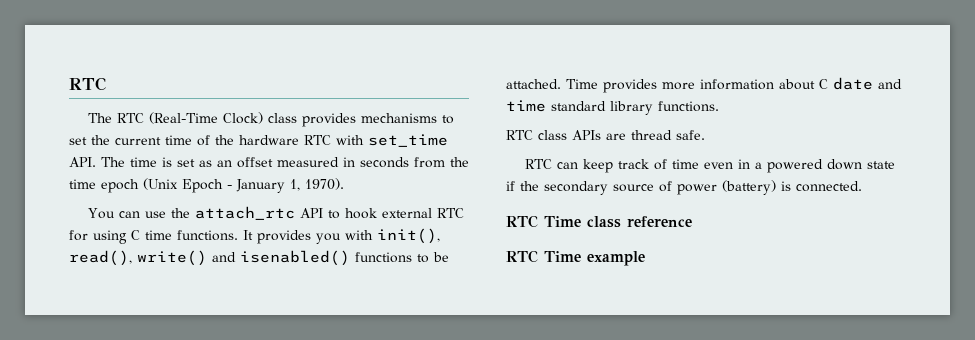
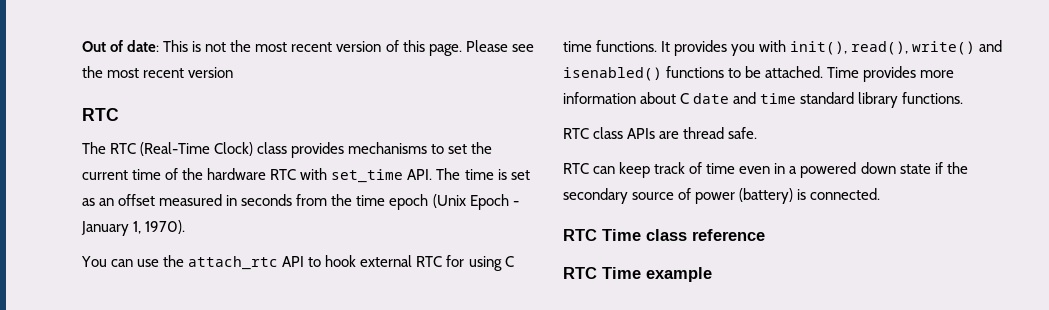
(69, 84) none -> [82,40,534,56] [82,66,234,78] Out of date: This is not the most recent version of this page. Please see the most recent version //

